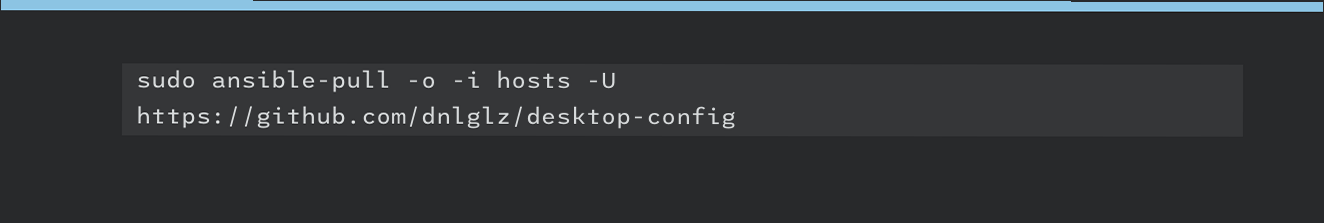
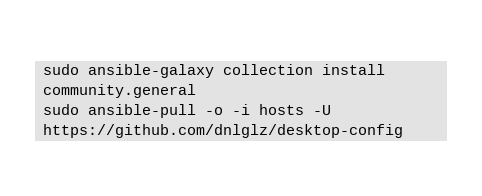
[135,69,197,89] sudo -> [43,64,386,78] [43,84,197,98] [43,104,80,115] sudo ansible-galaxy collection install community.general // sudo

